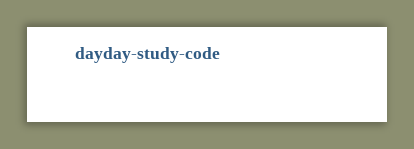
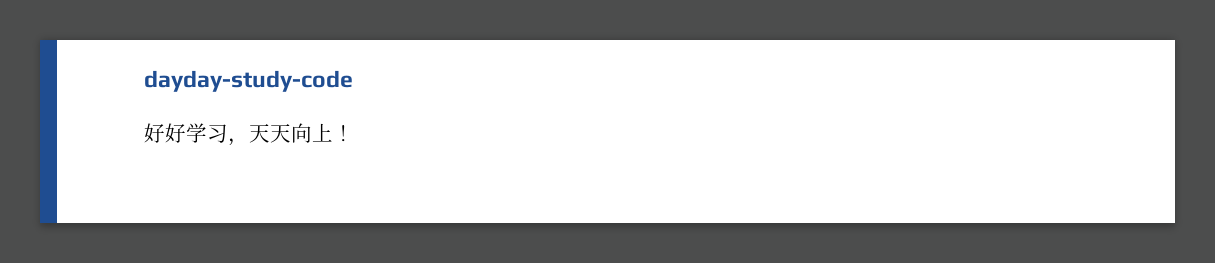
(220, 55) none -> [144,123,354,146] // 好好学习，天天向上！

